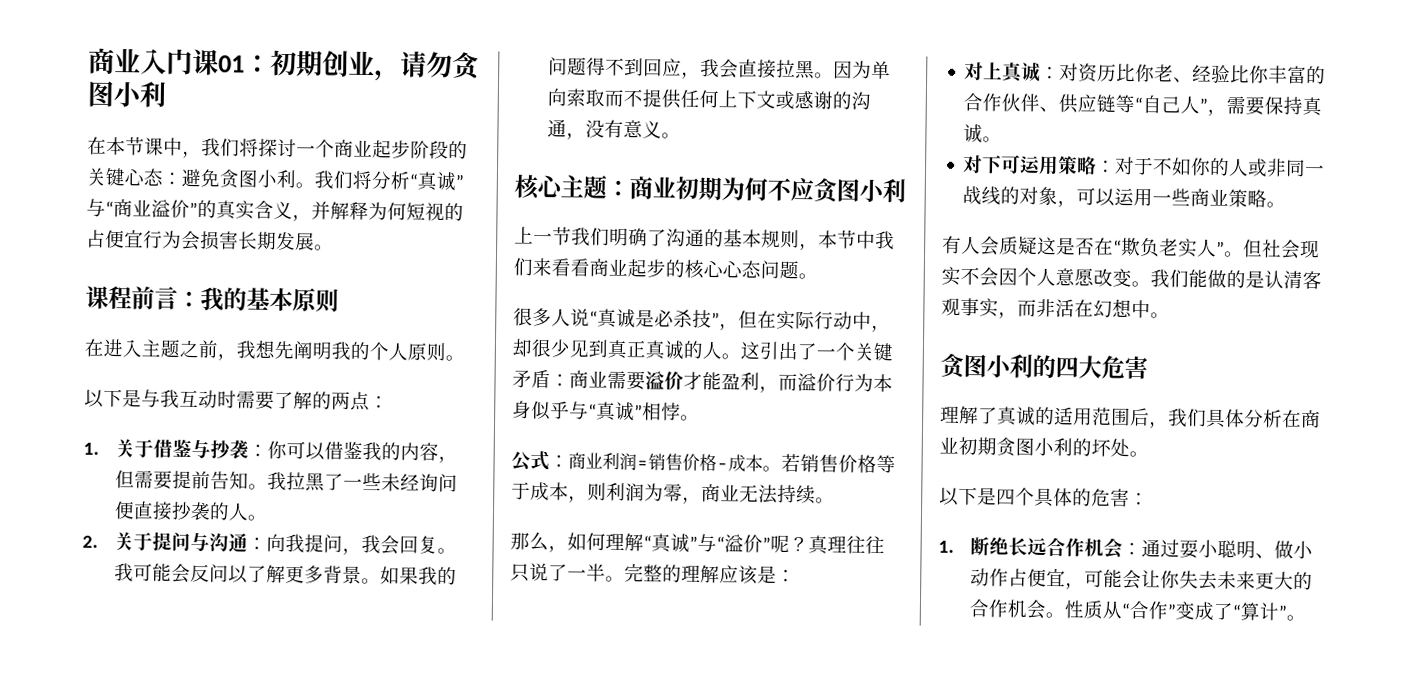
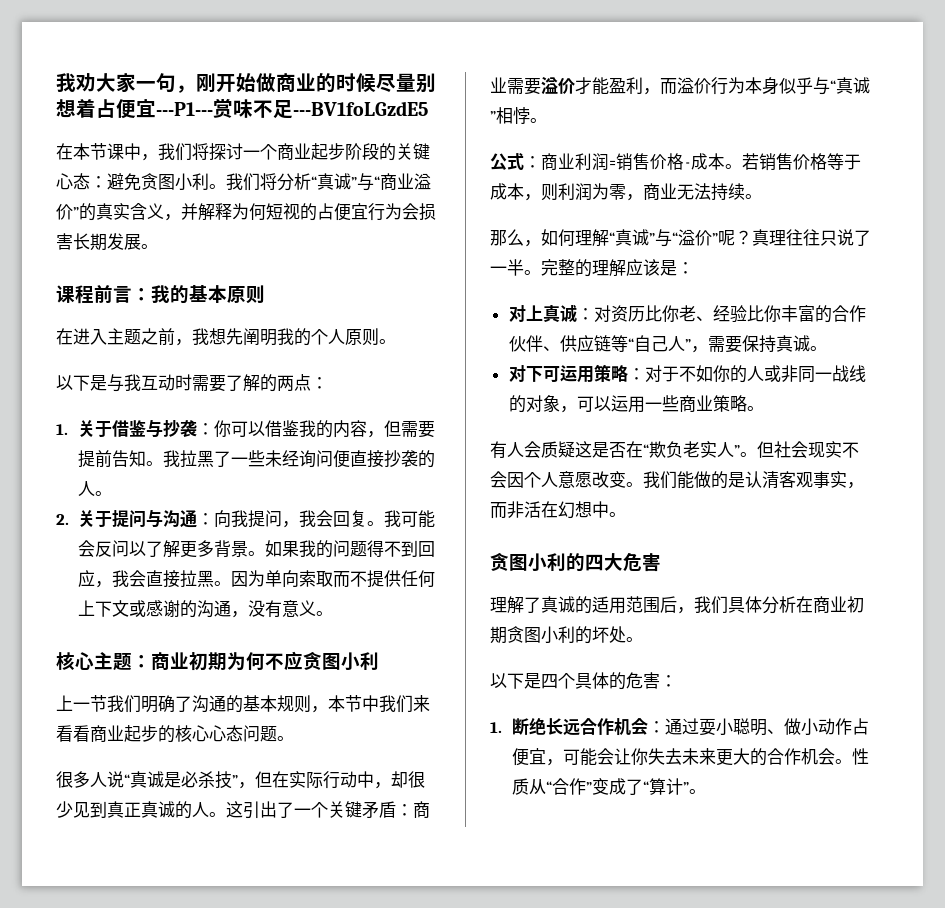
[88,47,481,82] [87,80,167,108] 商业入门课01：初期创业，请勿贪图小利 -> [56,73,436,93] [56,98,428,119] 我劝大家一句，刚开始做商业的时候尽量别想着占便宜---P1---赏味不足---BV1foLGzdE5

